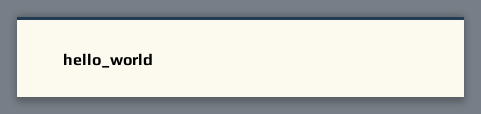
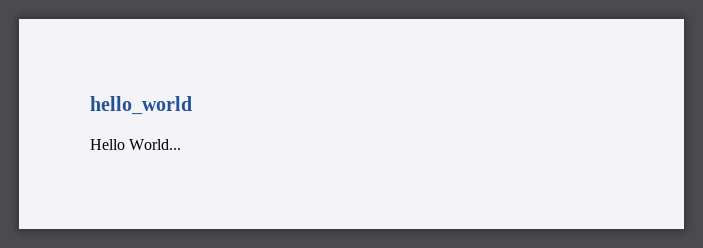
(153, 60) none -> [90,139,182,150] // Hello World...

